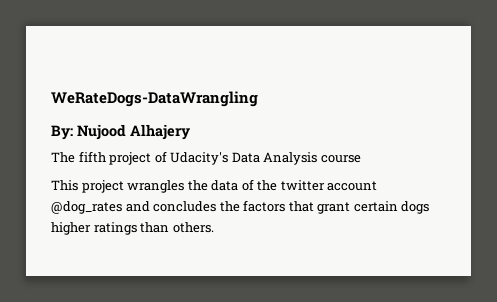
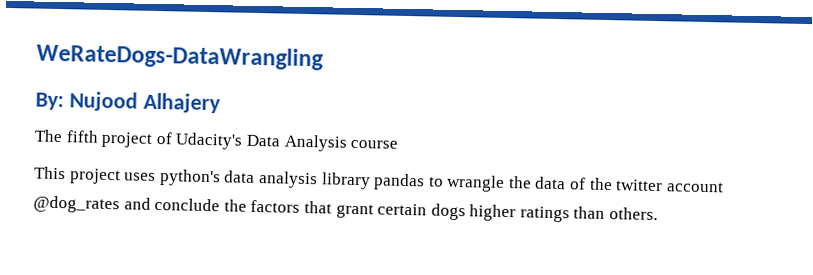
[127,180,185,193] wrangles -> [124,169,506,192] uses python's data analysis library pandas to wrangle
[153,201,217,212] concludes -> [154,197,221,212] conclude

